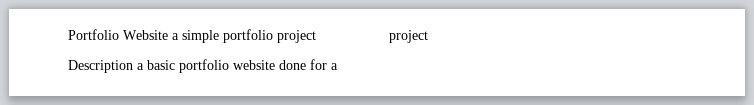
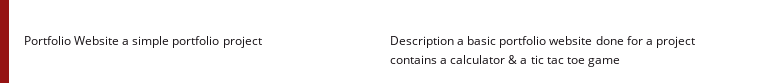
(428, 36) none -> [390,55,620,67] // contains a calculator & a tic tac toe game

